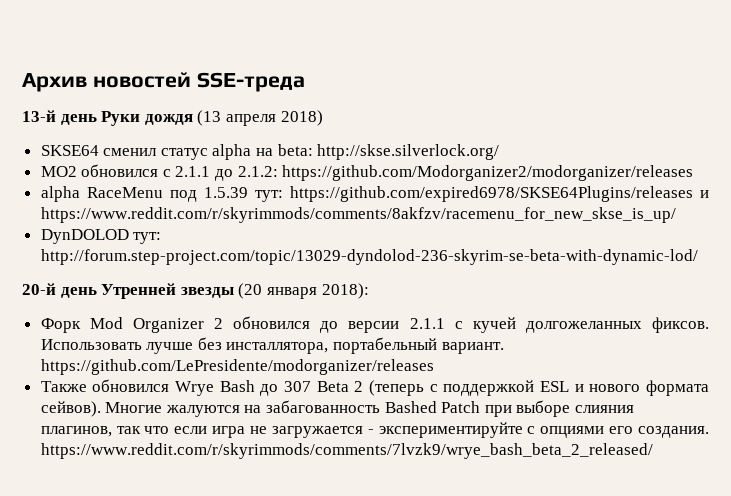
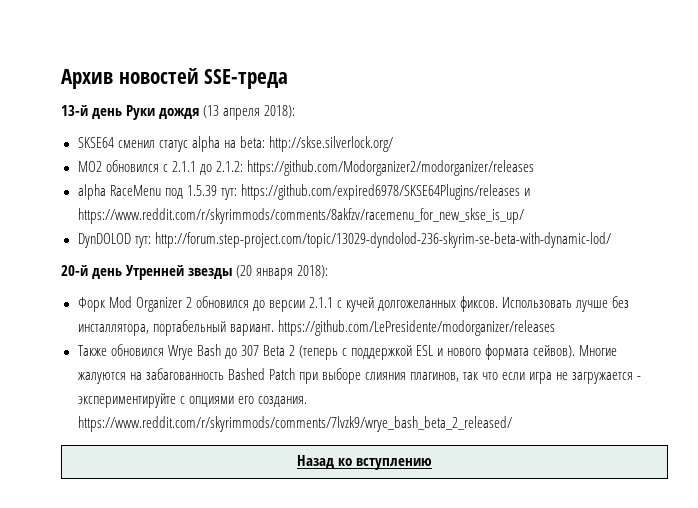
[280,110,323,126] 2018) -> [264,105,296,118] 2018):
(653, 451) none -> [296,455,433,470] // Назад ко вступлению

